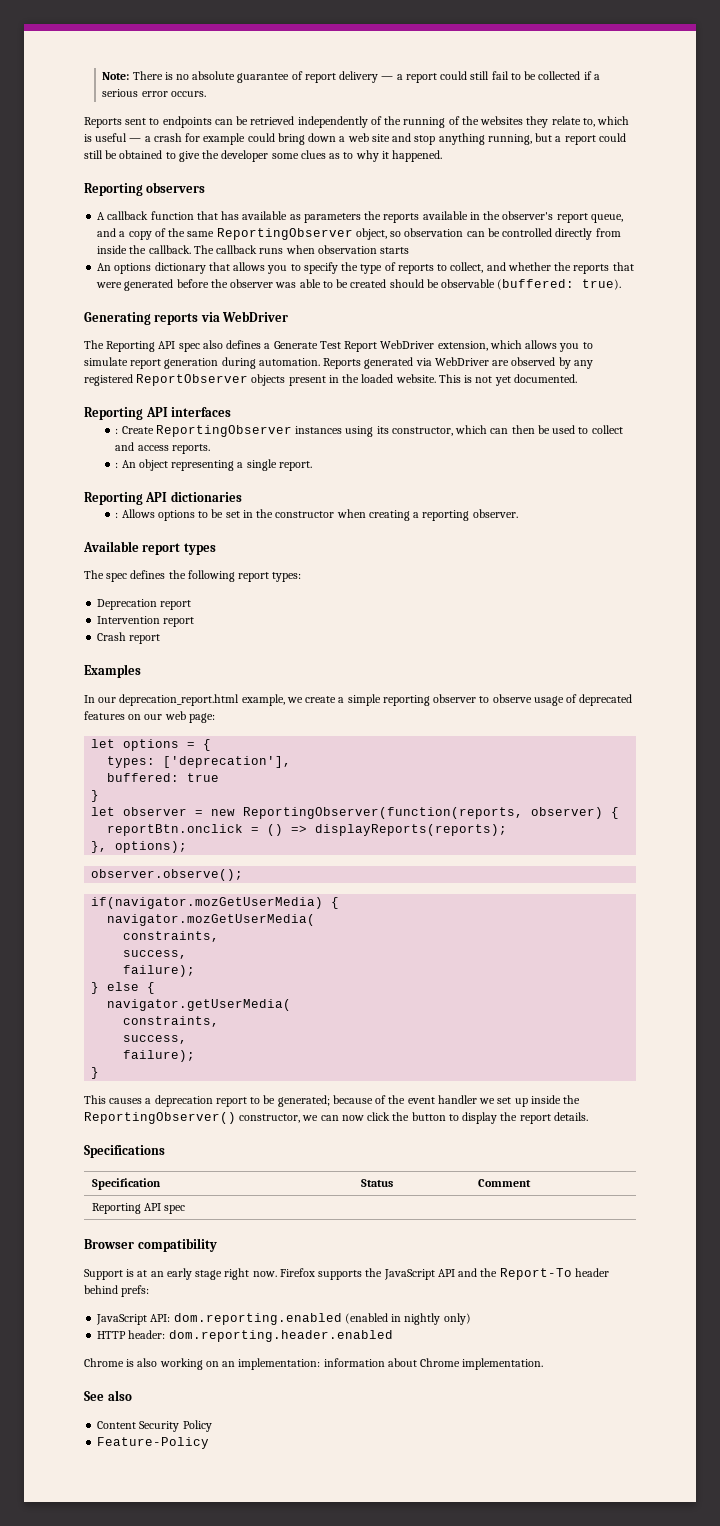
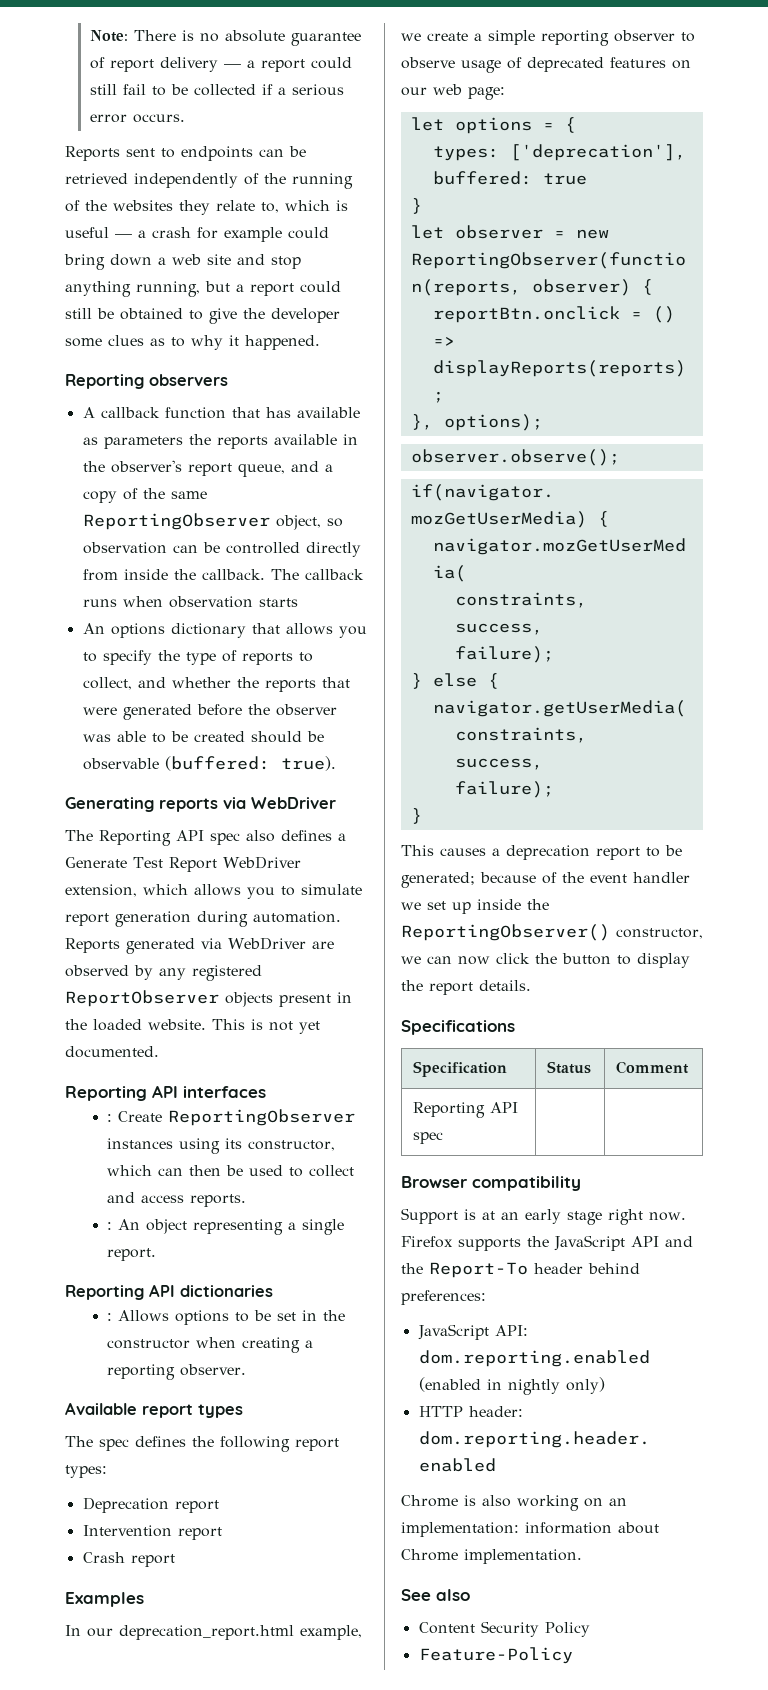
[121,1285,150,1297] prefs: -> [401,1290,486,1305] preferences:

